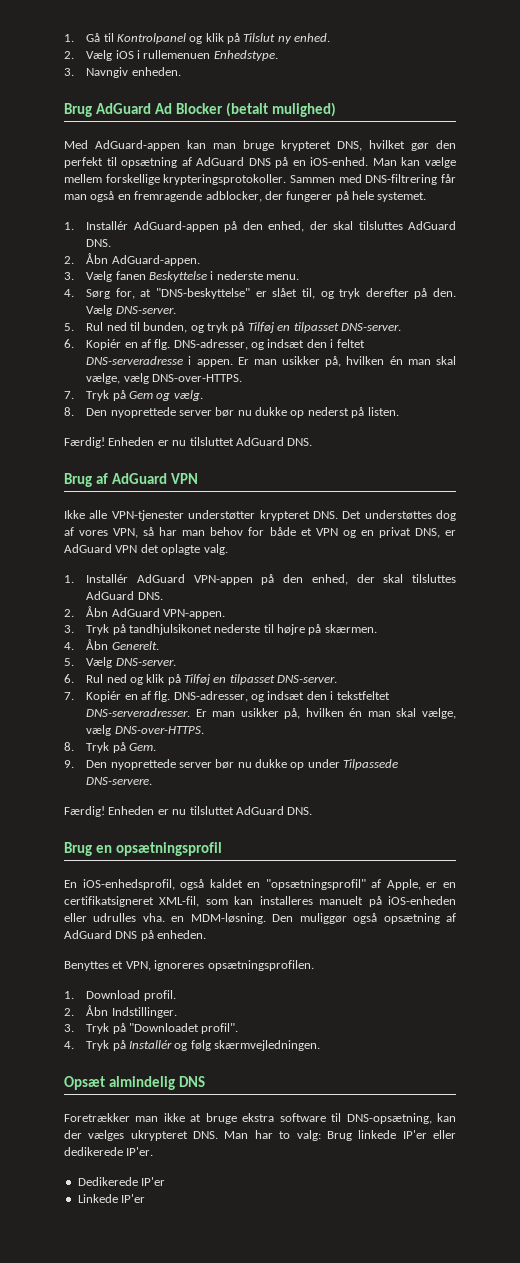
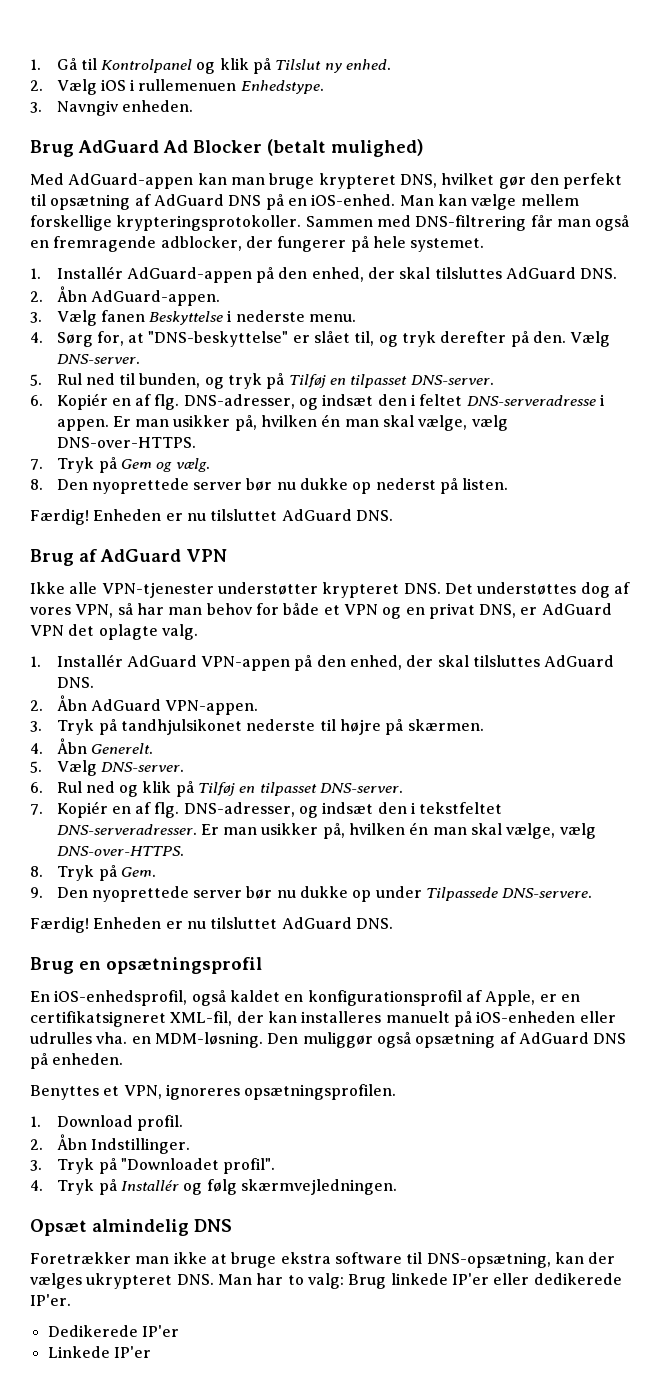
[265,879,366,890] "opsætningsprofil" -> [307,990,462,1006] konfigurationsprofil
[205,899,228,905] som -> [236,1011,264,1023] der

